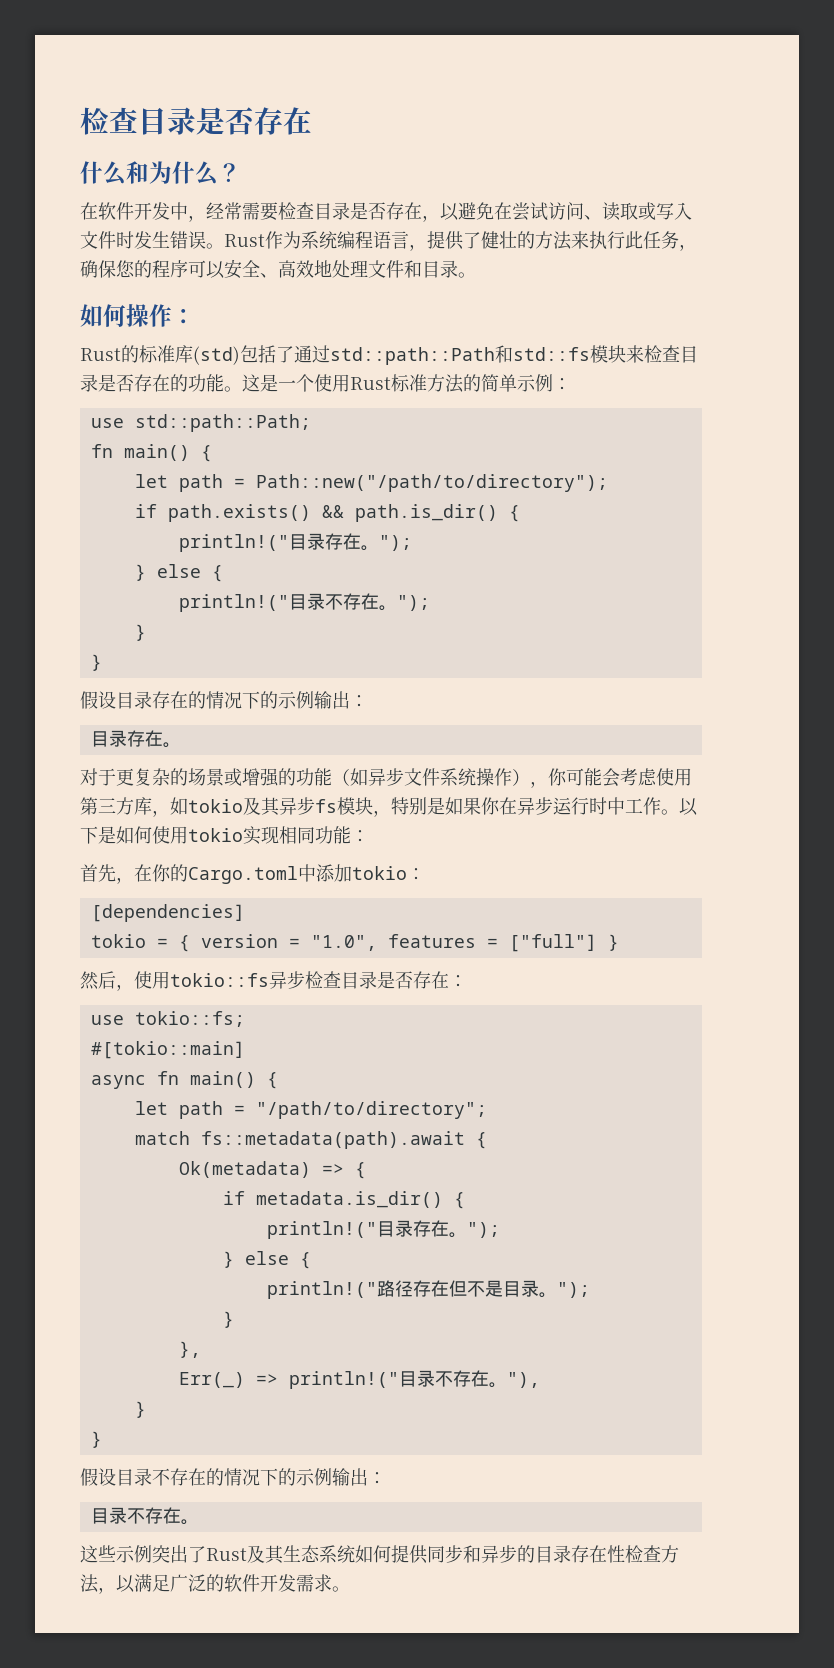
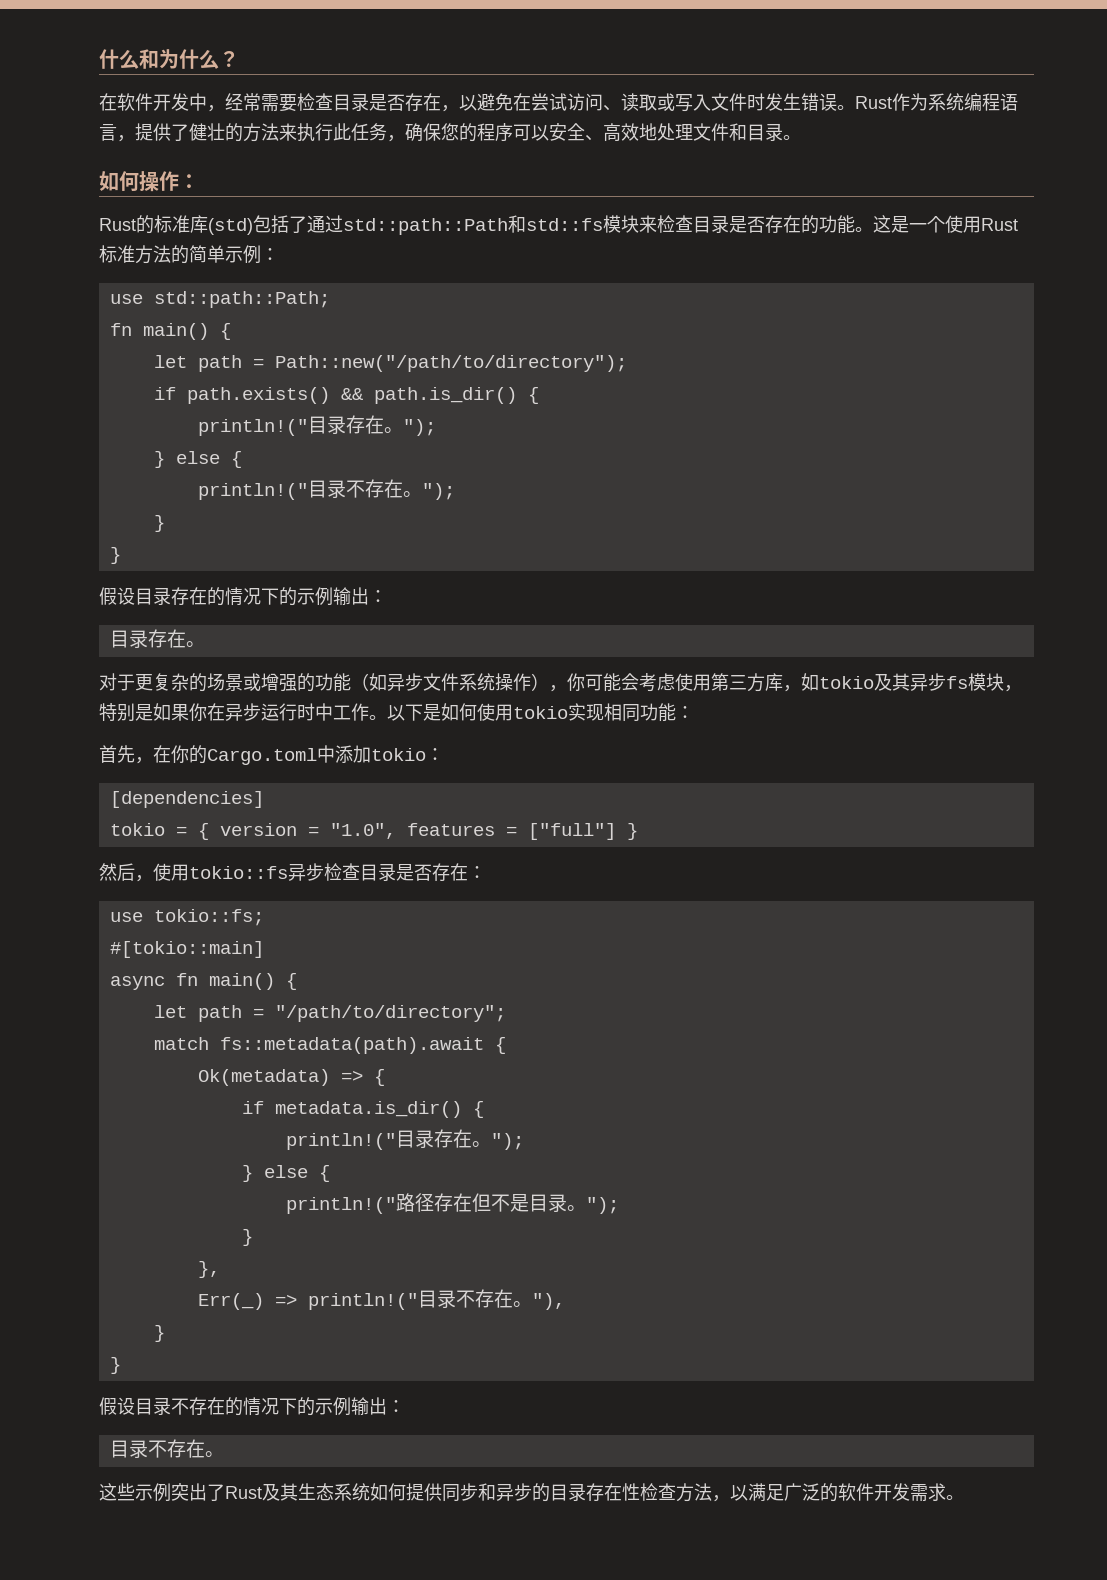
[80,107,312,135] 检查目录是否存在 // -> (99, 59) none

